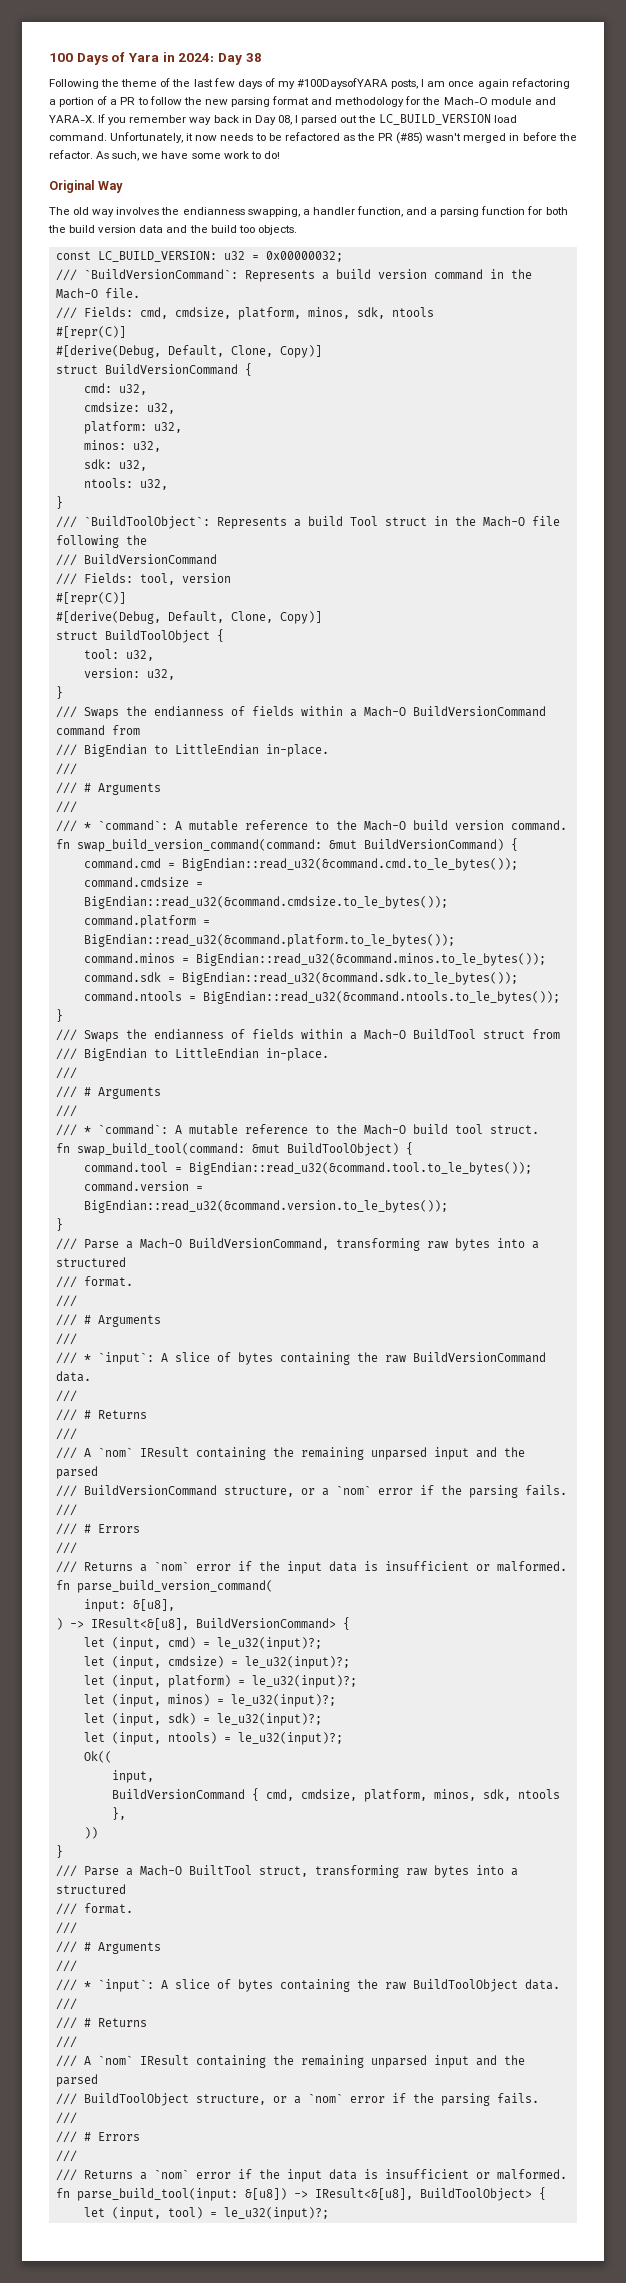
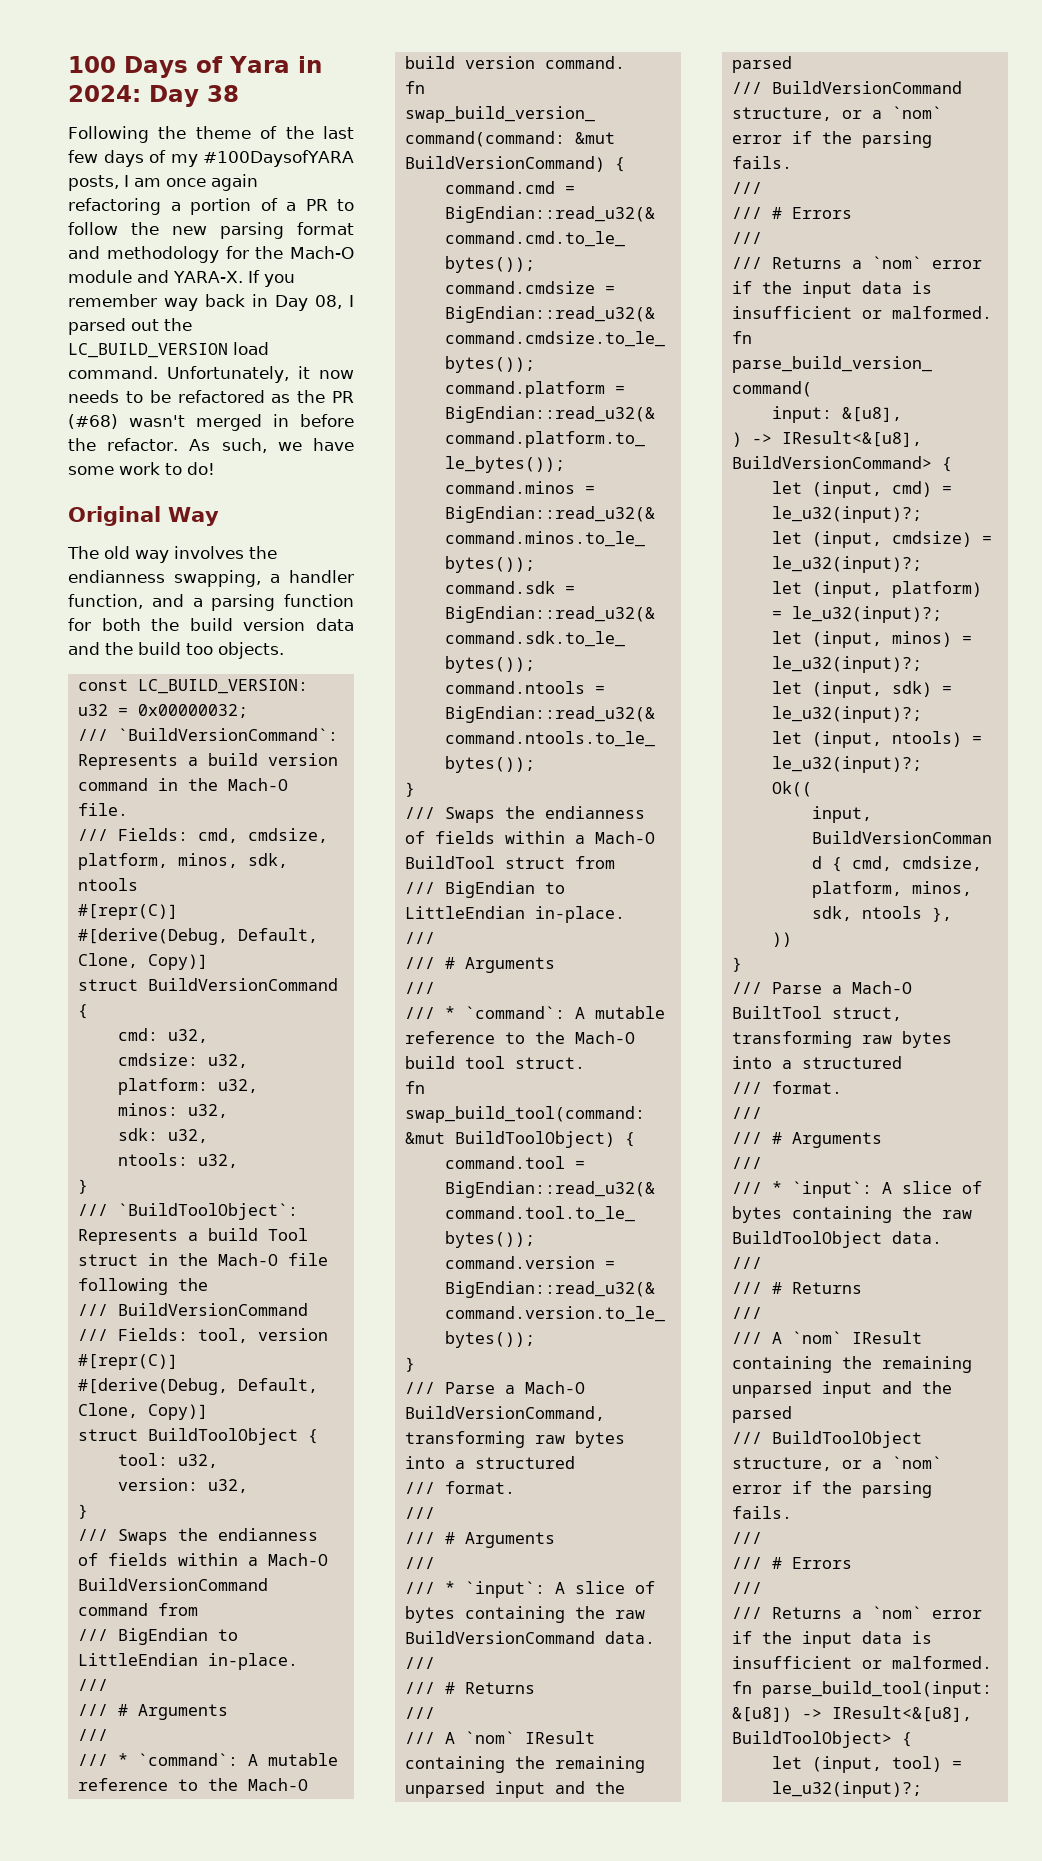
[396,132,424,144] (#85) -> [68,414,118,429] (#68)

